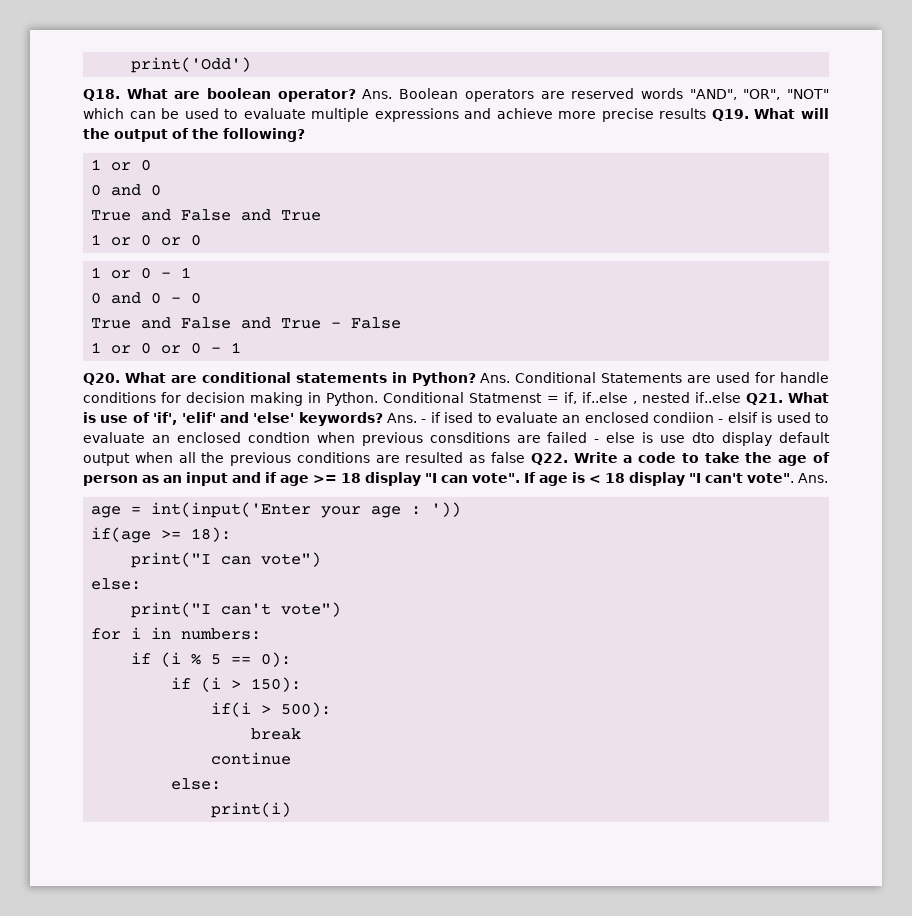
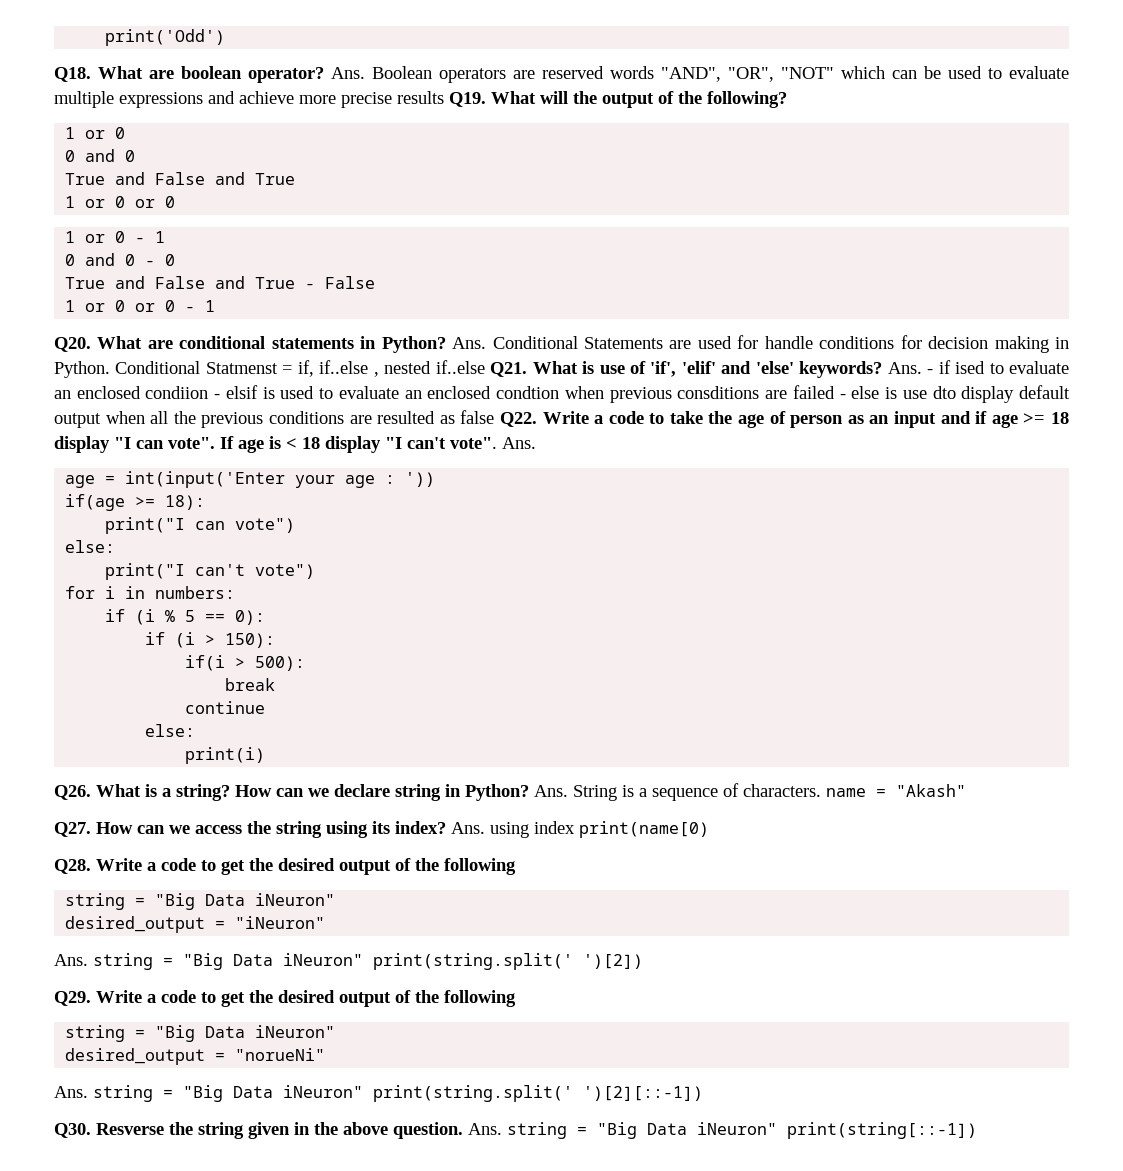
(292, 810) none -> [54,783,966,801] [54,821,709,838] [54,858,516,875] [65,893,336,910] [65,916,326,933] [54,953,643,970] [54,990,516,1007] [65,1025,336,1042] [65,1048,326,1065] [54,1085,703,1102] [54,1122,977,1139] // Q26. What is a string? How can we declare string in Python? Ans. String is a sequence of characters. name = "Akash" // Q27. How can we access the string using its index? Ans. using index print(name[0) // Q28. Write a code to get the desired output of the following // string = "Big Data iNeuron" // desired_output = "iNeuron" // Ans. string = "Big Data iNeuron" print(string.split(' ')[2]) // Q29. Write a code to get the desired output of the following // string = "Big Data iNeuron" // desired_output = "norueNi" // Ans. string = "Big Data iNeuron" print(string.split(' ')[2][::-1]) // Q30. Resverse the string given in the above question. Ans. string = "Big Data iNeuron" print(string[::-1])

